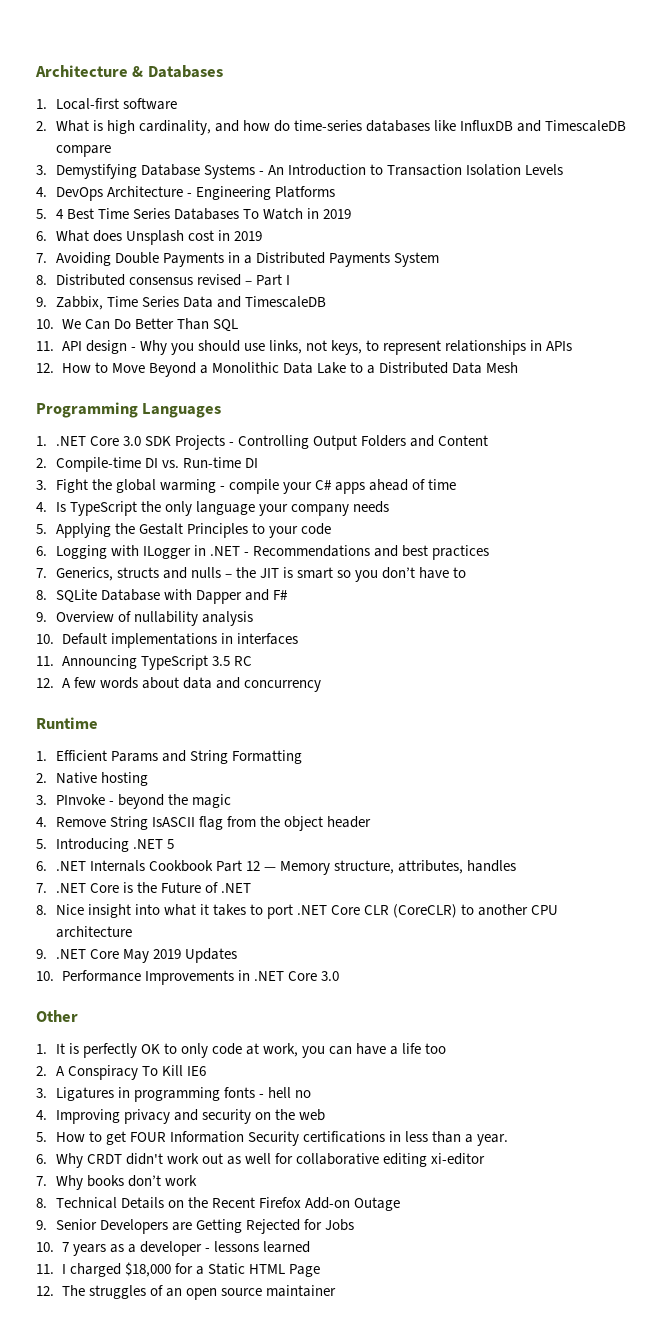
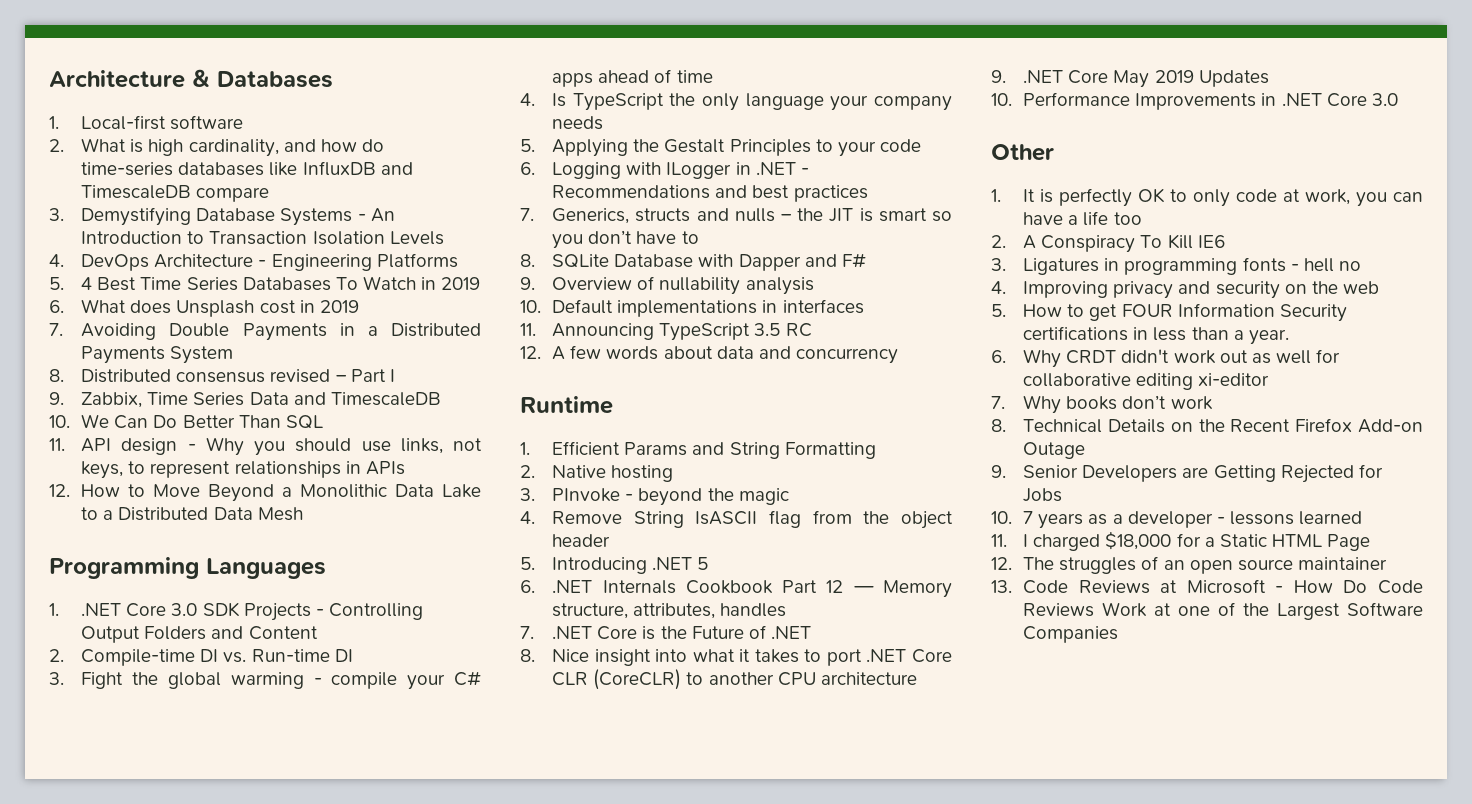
(336, 1291) none -> [991,579,1423,594] [1023,602,1423,620] [1023,626,1119,643] // 13. Code Reviews at Microsoft - How Do Code Reviews Work at one of the Largest Software Companies

